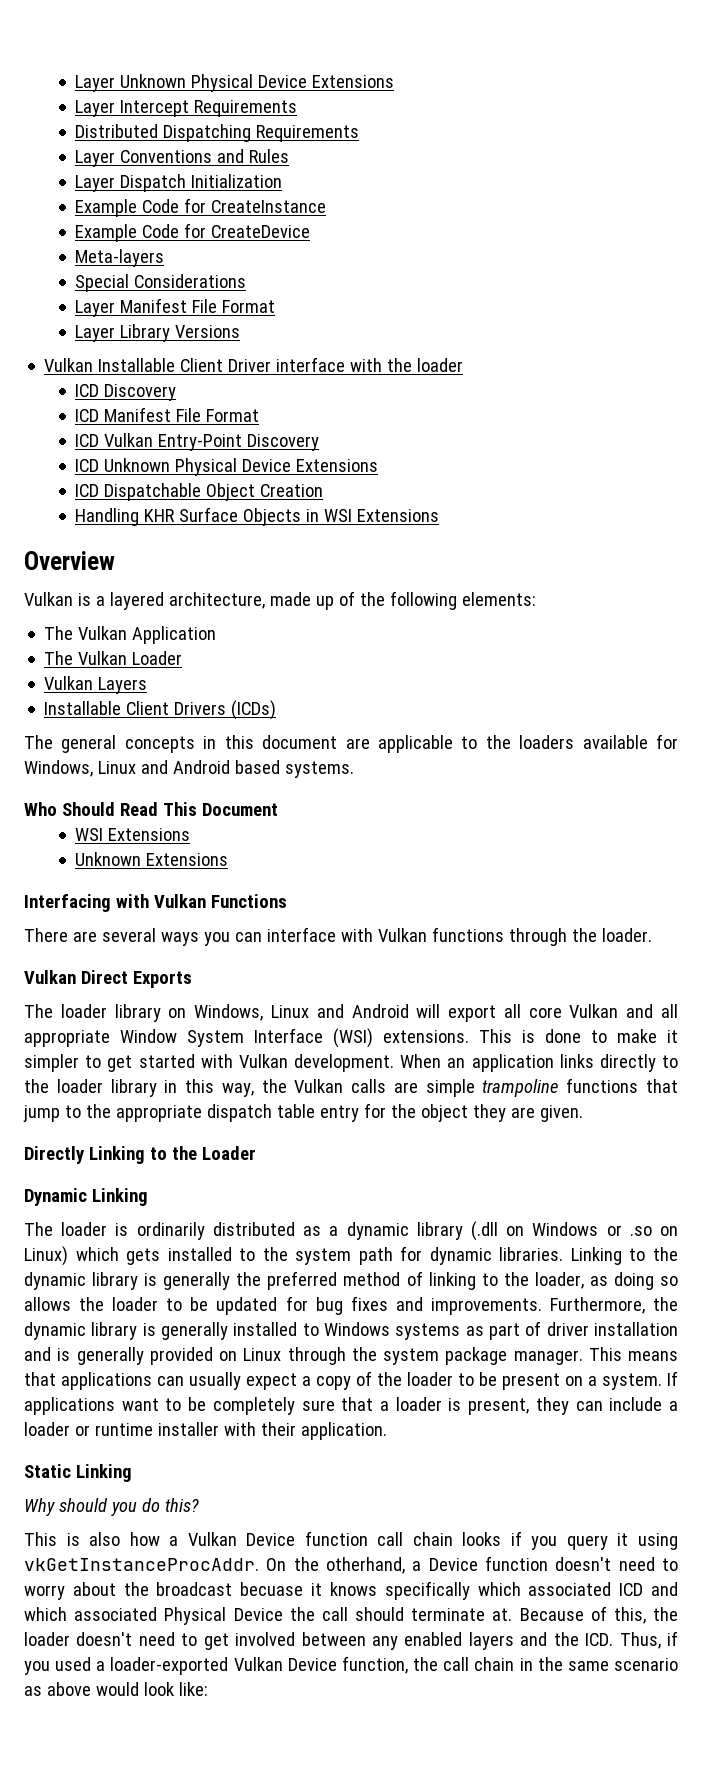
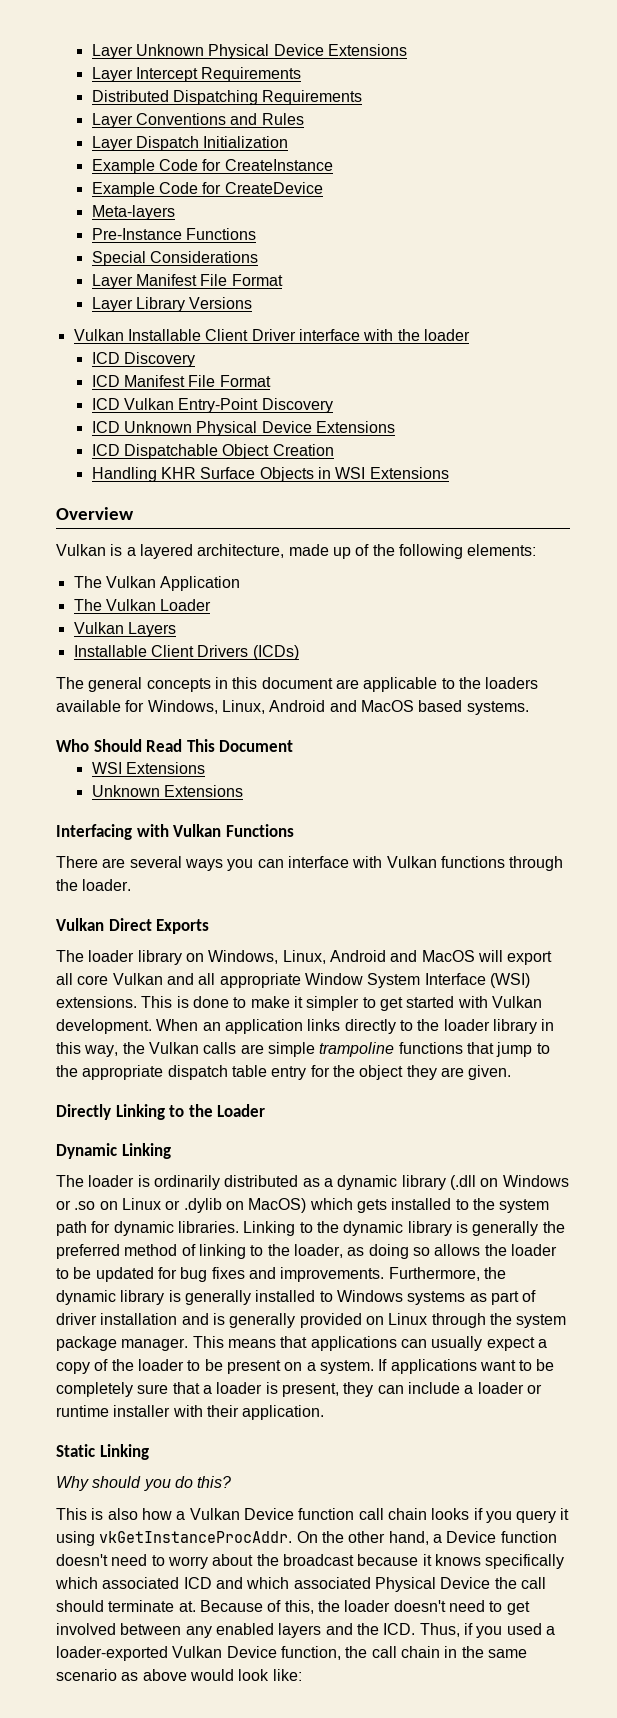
(165, 258) none -> [91,228,256,240] // Pre-Instance Functions
[97,760,230,774] Linux and Android -> [221,700,414,714] Linux, Android and MacOS
[270,1004,409,1018] Linux and Android -> [282,950,475,964] Linux, Android and MacOS
[24,1246,68,1266] Linux) -> [121,1198,307,1213] Linux or .dylib on MacOS)
[325,1557,405,1574] otherhand, -> [348,1531,429,1545] other hand,
[240,1582,304,1596] becuase -> [357,1554,419,1566] because

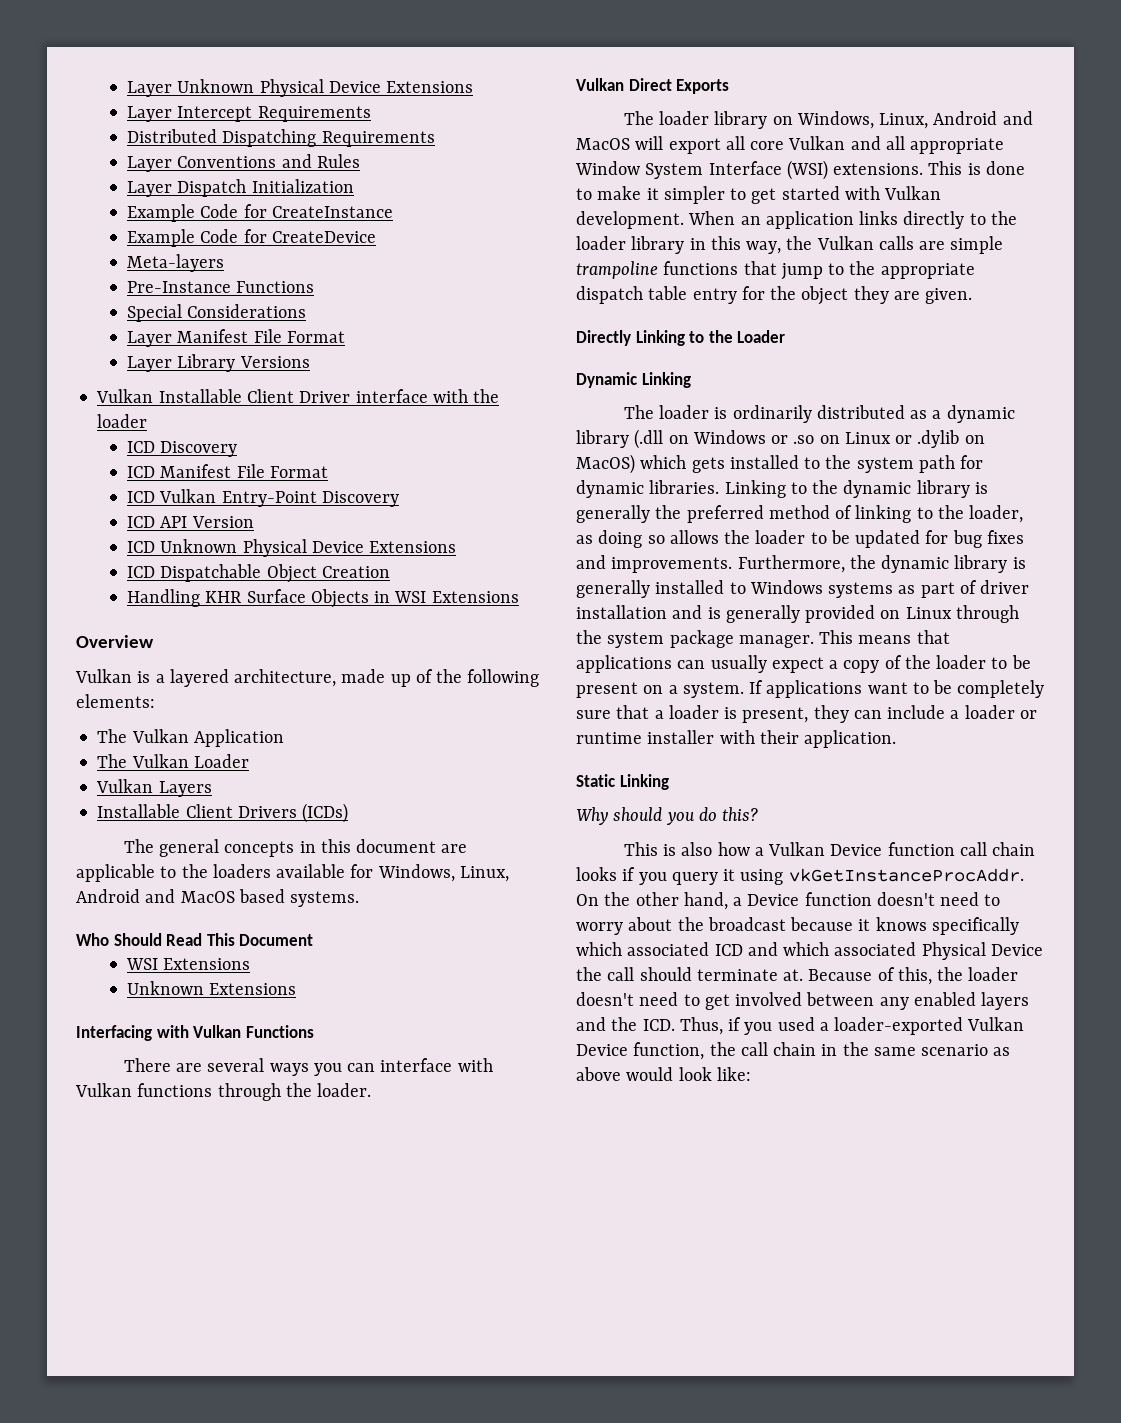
(333, 405) none -> [127,516,254,528] // ICD API Version

